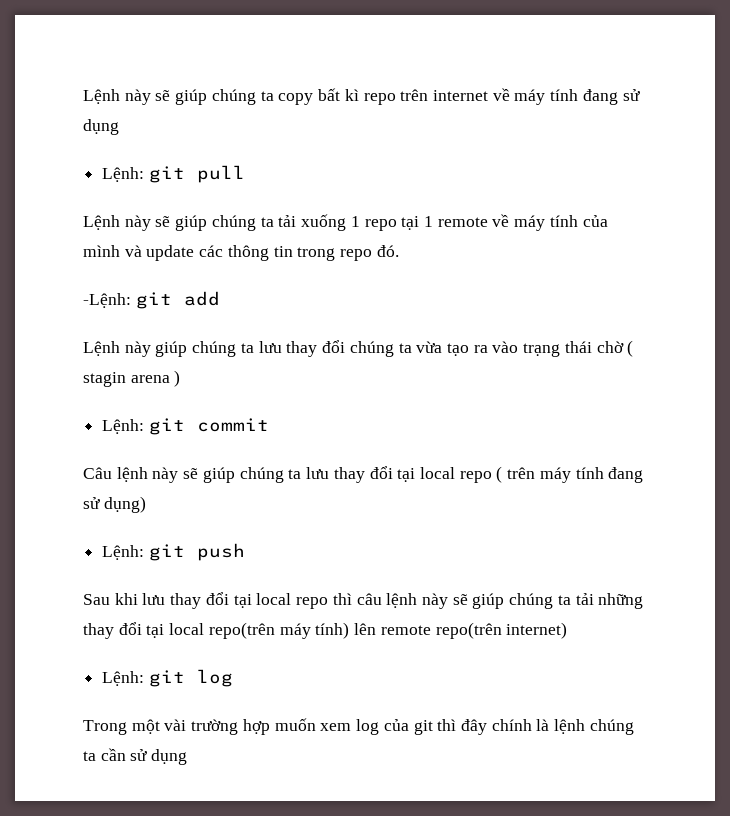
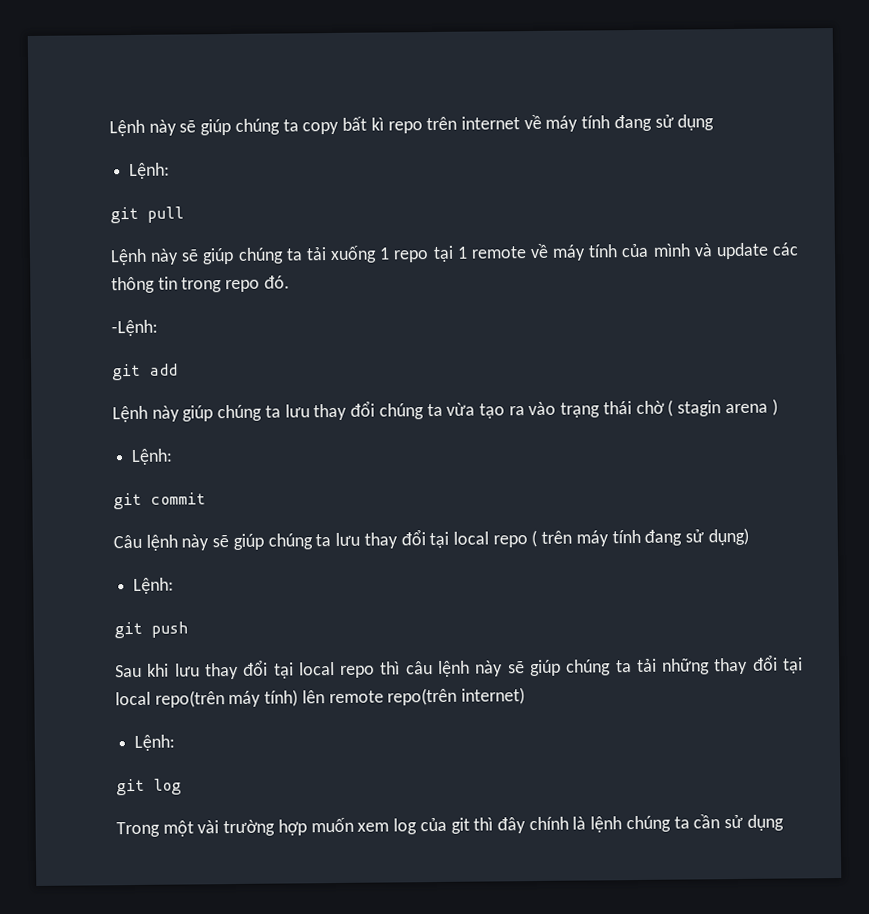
(145, 174) none -> (171, 171) //
(131, 300) none -> (158, 328) //
(145, 426) none -> (174, 457) //
(145, 552) none -> (175, 586) //
(145, 678) none -> (176, 742) //

